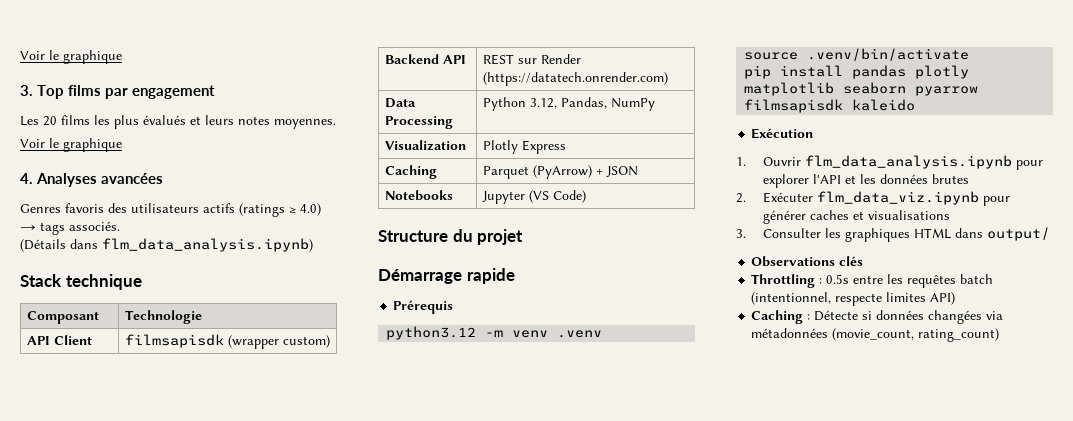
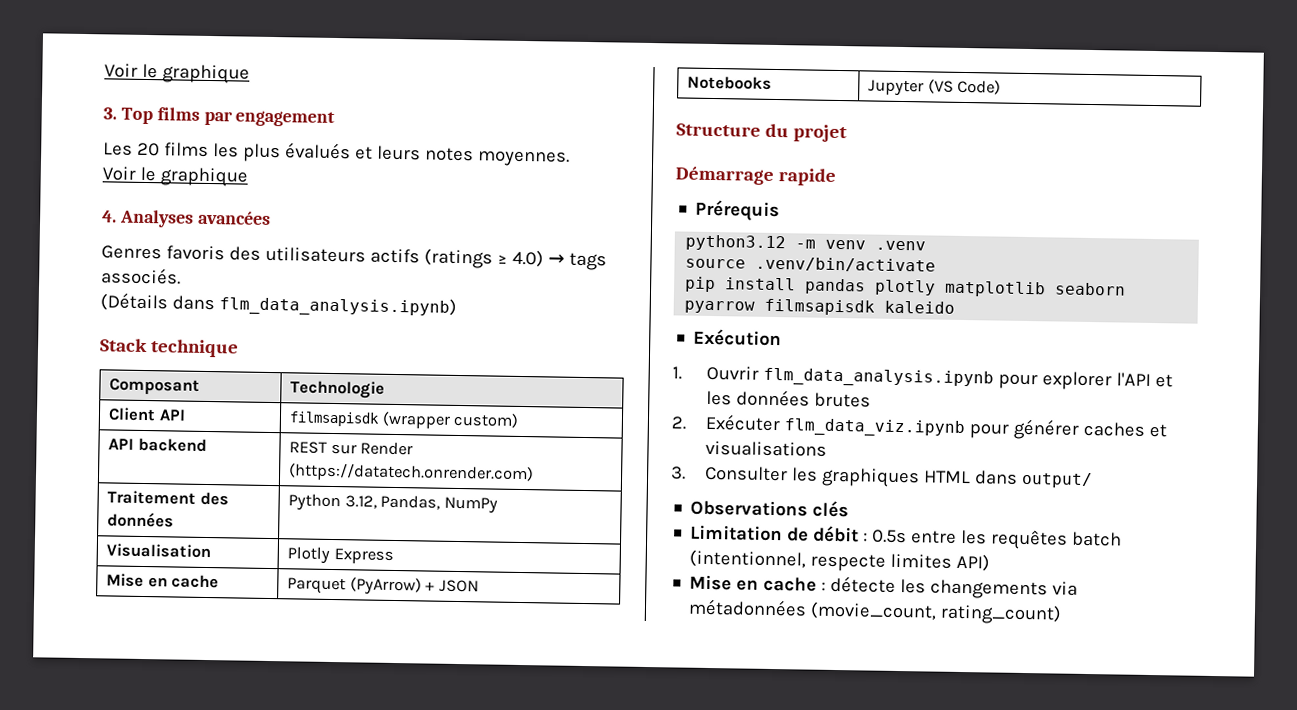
[26,335,92,345] API Client -> [108,407,186,422] Client API
[384,54,466,64] Backend API -> [108,437,207,452] API backend
[384,98,416,108] [384,116,453,129] Data Processing -> [107,490,229,506] [107,511,175,528] Traitement des données
[384,140,466,151] Visualization -> [106,543,212,559] Visualisation
[384,165,437,179] Caching -> [106,573,220,589] Mise en cache
[751,274,816,288] Throttling -> [690,524,860,543] Limitation de débit
[751,310,983,324] Caching : Détecte si données changées -> [689,574,1049,600] Mise en cache : détecte les changements

